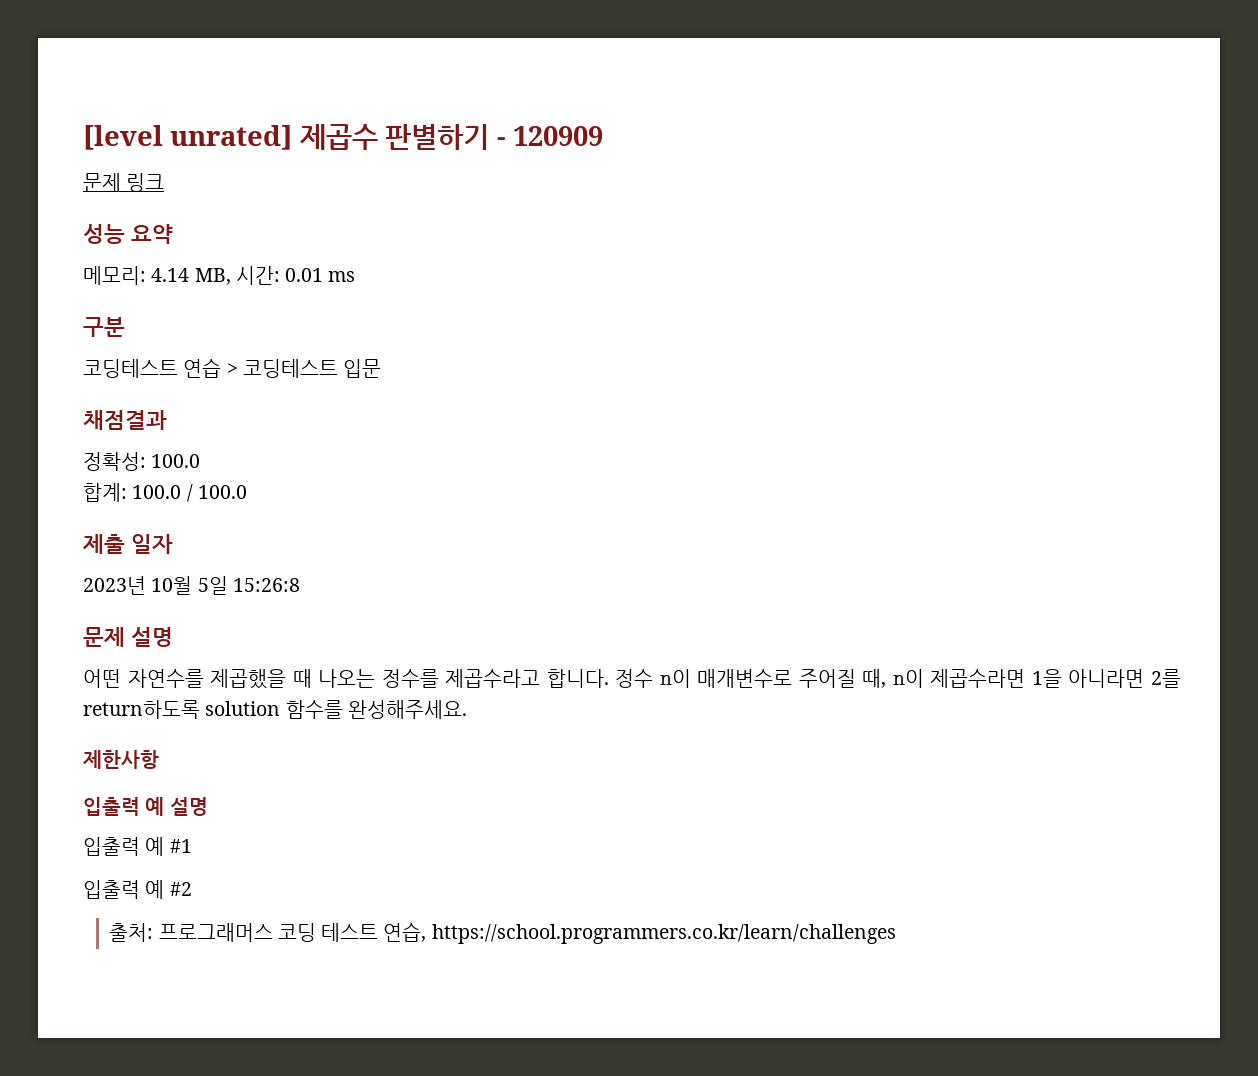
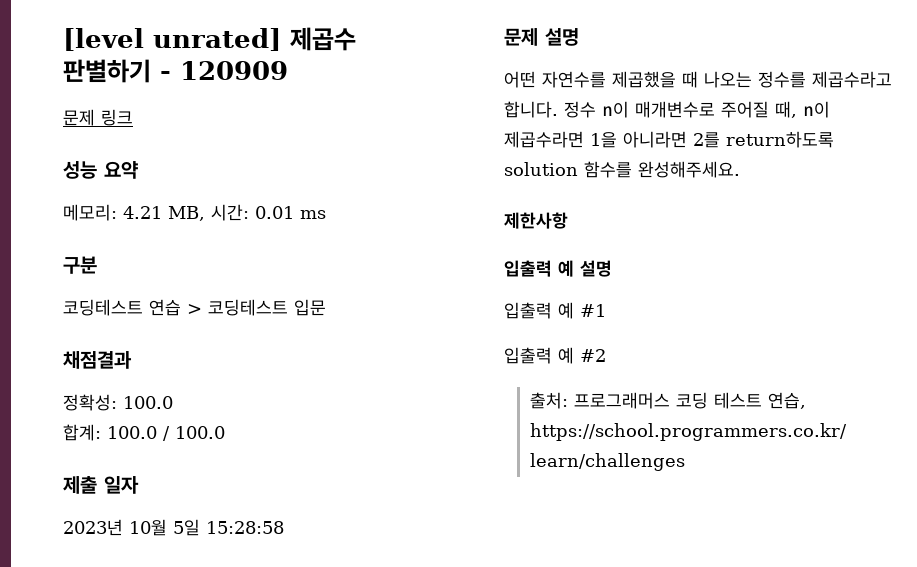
[151,268,190,282] 4.14 -> [123,206,162,219] 4.21
[232,578,300,592] 15:26:8 -> [206,521,284,534] 15:28:58

